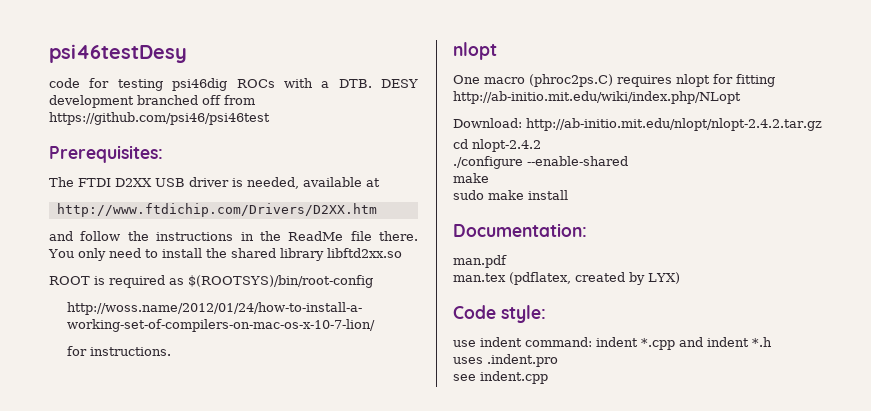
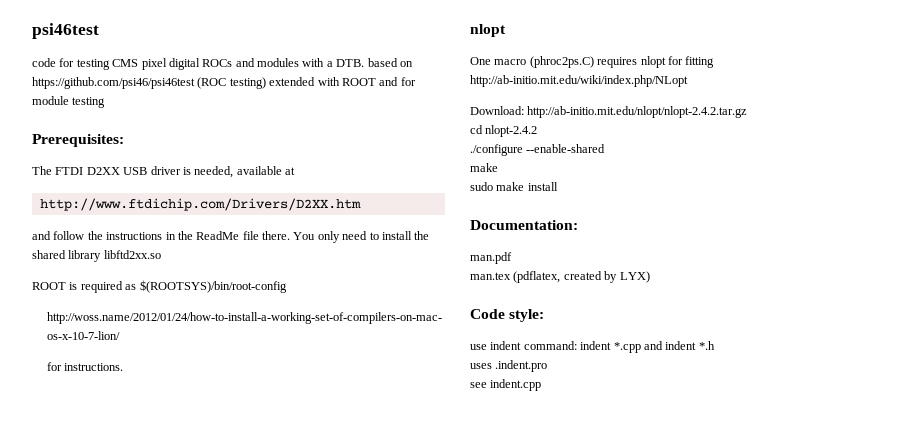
[49,44,187,63] psi46testDesy -> [32,23,99,39] psi46test
[172,78,418,91] [49,95,255,108] [49,112,270,125] psi46dig ROCs with a DTB. DESY development branched off from https://github.com/psi46/psi46test -> [112,58,413,70] [32,77,416,89] [32,96,106,108] CMS pixel digital ROCs and modules with a DTB. based on https://github.com/psi46/psi46test (ROC testing) extended with ROOT and for module testing

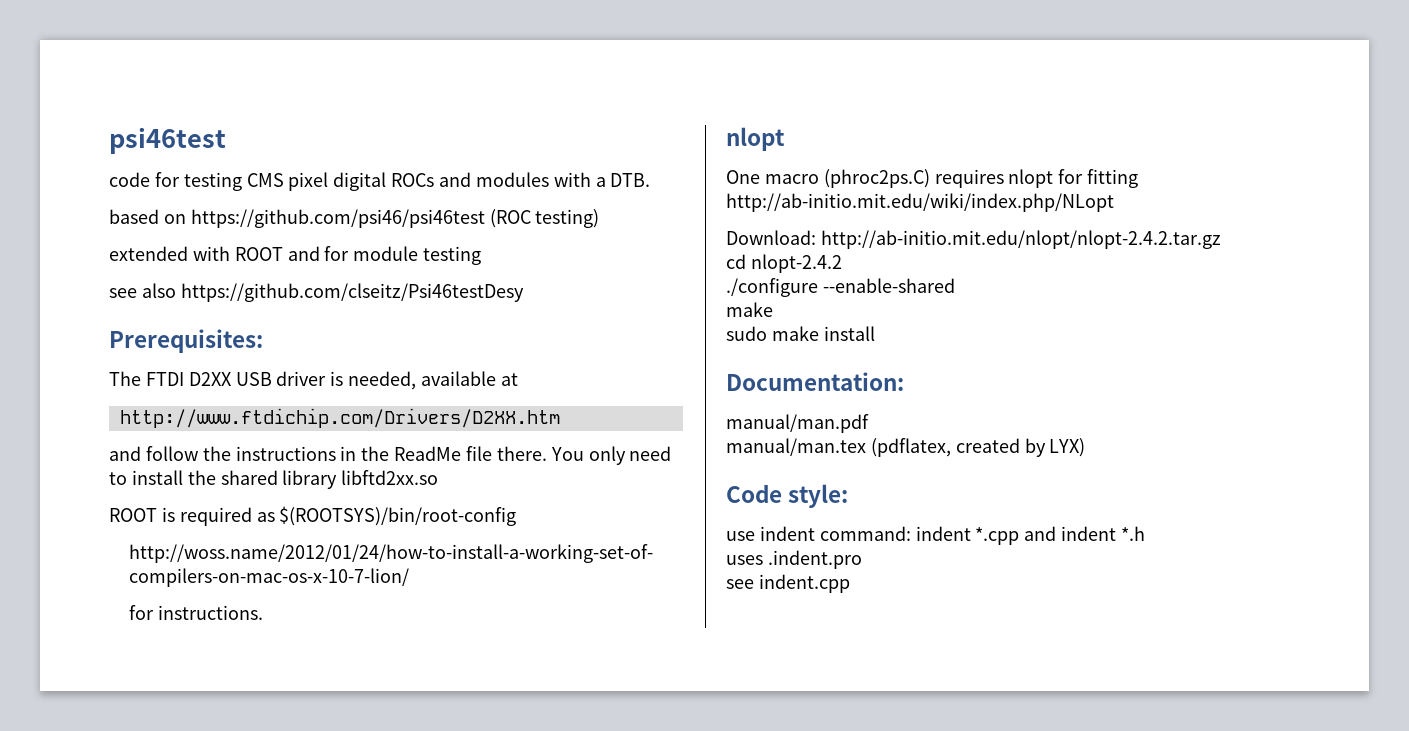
(365, 63) none -> (651, 180) //
(266, 83) none -> (600, 218) //
(106, 102) none -> [109,283,524,302] // see also https://github.com/clseitz/Psi46testDesy
[470,252,512,264] [470,272,511,280] man.pdf // man.tex -> [726,414,869,433] [726,438,866,456] manual/man.pdf // manual/man.tex

